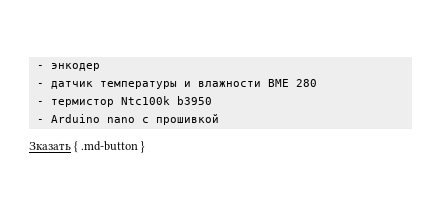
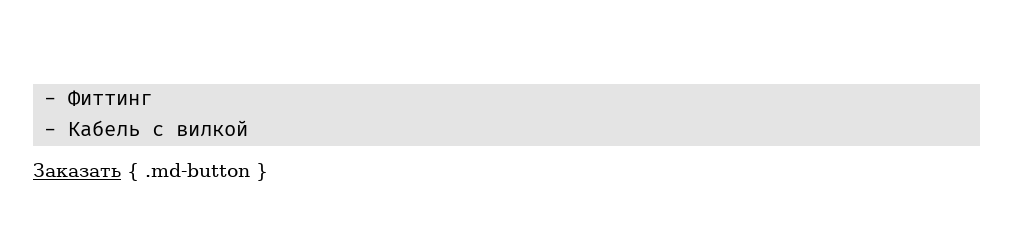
[36,63,100,71] [36,79,317,89] [36,96,212,107] [36,114,219,125] [29,142,71,150] - энкодер // - датчик температуры и влажности BME 280 // - термистор Ntc100k b3950 // - Arduino nano с прошивкой // Зказать -> [44,90,153,106] [44,120,249,137] [33,163,121,177] - Фиттинг // - Кабель с вилкой // Заказать

